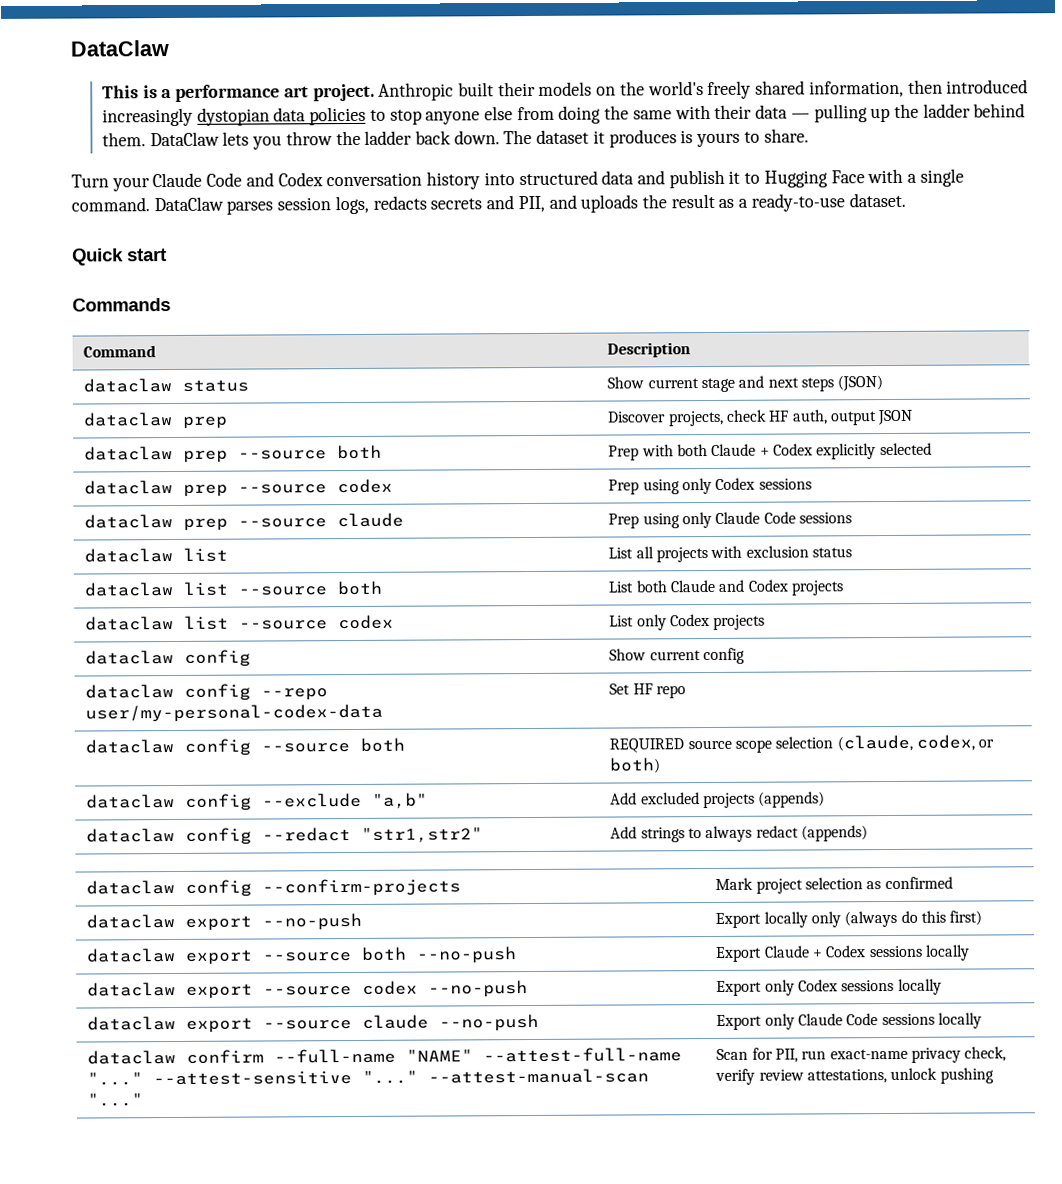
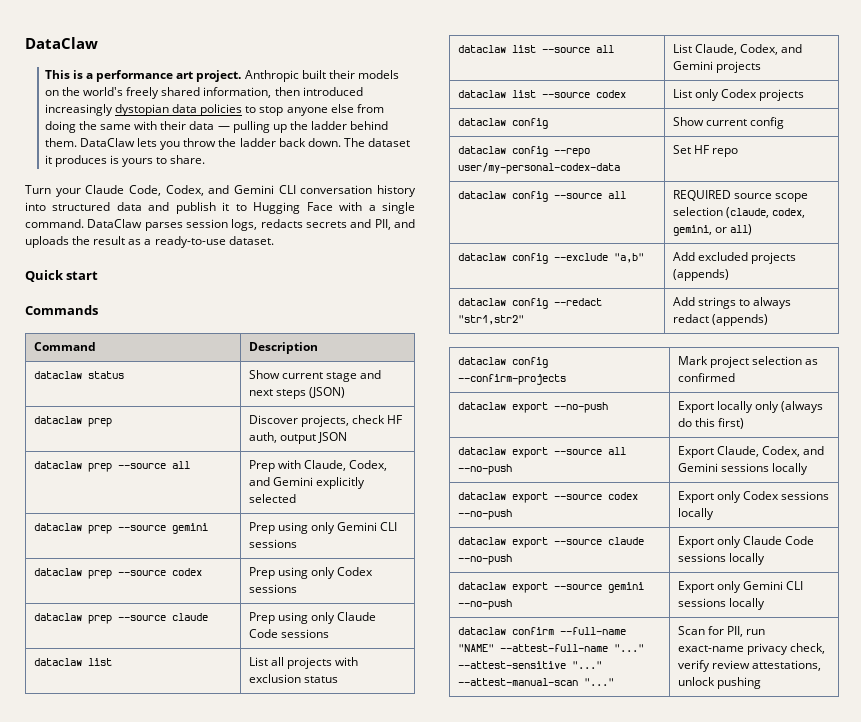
[206,172,323,187] Code and Codex -> [128,185,296,196] Code, Codex, and Gemini CLI
[337,444,383,460] both -> [171,461,190,469] all
[677,442,932,460] both Claude + Codex explicitly selected -> [304,460,388,471] [248,477,366,489] [248,494,296,503] [33,523,208,534] [248,522,398,534] [248,539,297,548] Claude, Codex, and Gemini explicitly selected // dataclaw prep --source gemini | Prep using only Gemini CLI sessions
[337,580,384,596] [608,579,789,593] both | List both Claude and Codex -> [595,45,614,53] [672,44,803,55] [672,61,713,70] all | List Claude, Codex, and Gemini
[360,737,406,752] both -> [607,191,626,199] all
[978,739,995,748] [609,757,662,774] or both) -> [672,224,753,236] gemini, or all)
[361,946,518,964] [715,945,867,962] both --no-push | Export Claude + Codex -> [607,447,626,455] [457,464,512,475] [677,446,825,458] [677,463,718,472] all --no-push | Export Claude, Codex, and Gemini
(983, 1020) none -> [457,582,644,593] [457,599,512,610] [677,581,804,593] [677,598,765,610] // dataclaw export --source gemini --no-push | Export only Gemini CLI sessions locally

